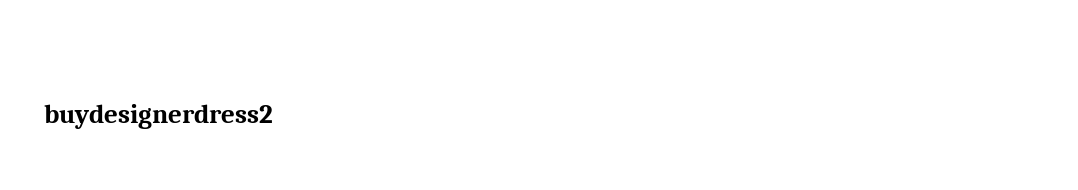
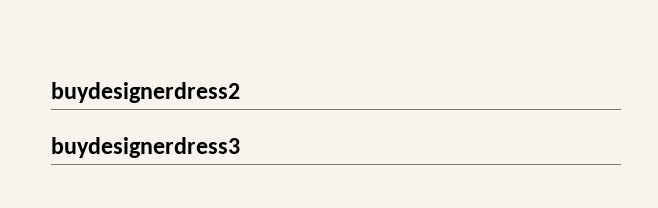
(273, 116) none -> [51,137,240,158] // buydesignerdress3

